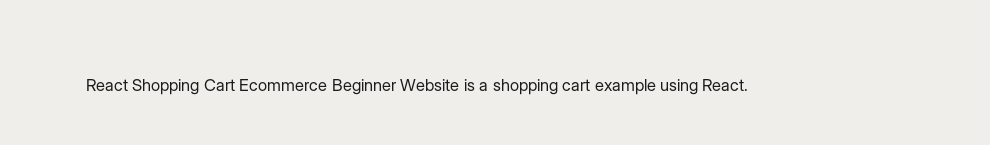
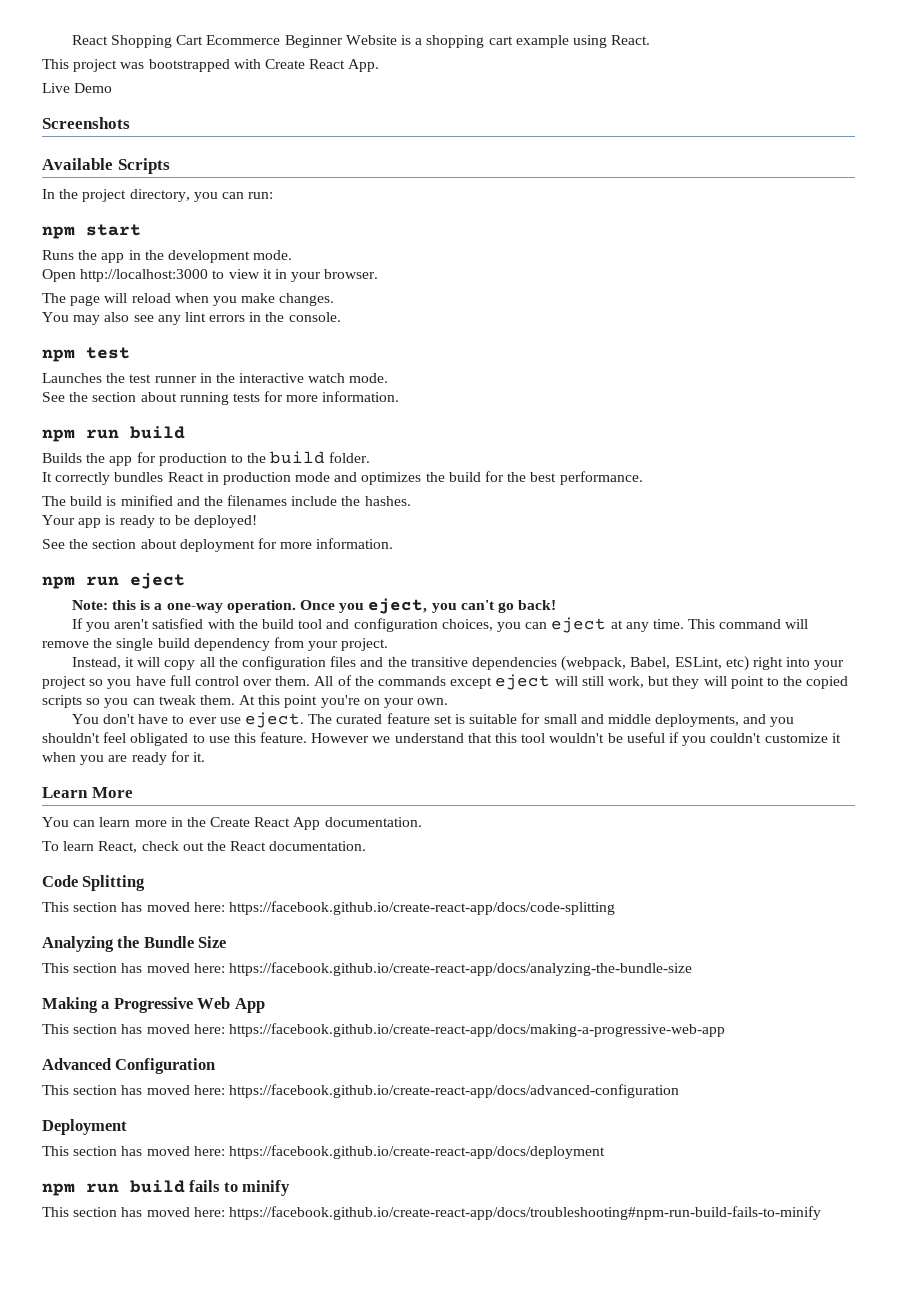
(749, 85) none -> [42,59,380,72] [42,83,113,93] [42,117,130,129] [42,158,170,174] [42,189,274,202] [42,224,141,239] [42,250,293,263] [42,269,379,282] [42,293,335,306] [42,312,341,325] [42,347,130,362] [42,373,389,383] [42,391,400,405] [42,426,185,442] [42,451,371,466] [42,471,643,485] [42,495,411,506] [42,515,258,528] [42,538,394,552] [42,573,185,589] [71,598,557,614] [71,617,809,633] [42,637,389,651] [71,656,845,671] [42,674,849,690] [42,695,449,708] [71,712,795,728] [42,732,841,746] [42,751,205,765] [42,787,133,798] [42,817,422,830] [42,841,367,853] [42,875,146,891] [42,901,615,915] [42,936,227,952] [42,962,692,976] [42,997,265,1013] [42,1023,725,1037] [42,1058,216,1074] [42,1084,679,1098] [42,1119,127,1135] [42,1145,605,1159] [42,1180,291,1196] [42,1206,821,1220] // This project was bootstrapped with Create React App. // Live Demo // Screenshots // Available Scripts // In the project directory, you can run: // npm start // Runs the app in the development mode. // Open http://localhost:3000 to view it in your browser. // The page will reload when you make changes. // You may also see any lint errors in the console. // npm test // Launches the test runner in the interactive watch mode. // See the section about running tests for more information. // npm run build // Builds the app for production to the build folder. // It correctly bundles React in production mode and optimizes the build for the best performance. // The build is minified and the filenames include the hashes. // Your app is ready to be deployed! // See the section about deployment for more information. // npm run eject // Note: this is a one-way operation. Once you eject, you can't go back! // If you aren't satisfied with the build tool and configuration choices, you can eject at any time. This command will remove the single build dependency from your project. // Instead, it will copy all the configuration files and the transitive dependencies (webpack, Babel, ESLint, etc) right into your project so you have full control over them. All of the commands except eject will still work, but they will point to the copied scripts so you can tweak them. At this point you're on your own. // You don't have to ever use eject. The curated feature set is suitable for small and middle deployments, and you shouldn't feel obligated to use this feature. However we understand that this tool wouldn't be useful if you couldn't customize it when you are ready for it. // Learn More // You can learn more in the Create React App documentation. // To learn React, check out the React documentation. // Code Splitting // This section has moved here: https://facebook.github.io/create-react-app/docs/code-splitting // Analyzing the Bundle Size // This section has moved here: https://facebook.github.io/create-react-app/docs/analyzing-the-bundle-size // Making a Progressive Web App // This section has moved here: https://facebook.github.io/create-react-app/docs/making-a-progressive-web-app // Advanced Configuration // This section has moved here: https://facebook.github.io/create-react-app/docs/advanced-configuration // Deployment // This section has moved here: https://facebook.github.io/create-react-app/docs/deployment // npm run build fails to minify // This section has moved here: https://facebook.github.io/create-react-app/docs/troubleshooting#npm-run-build-fails-to-minify

